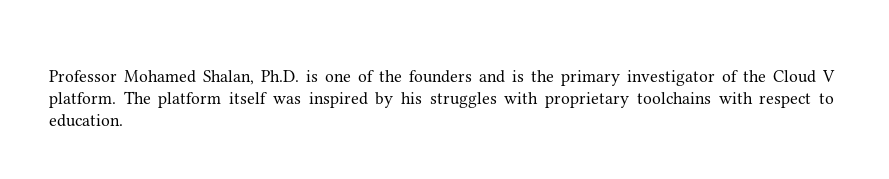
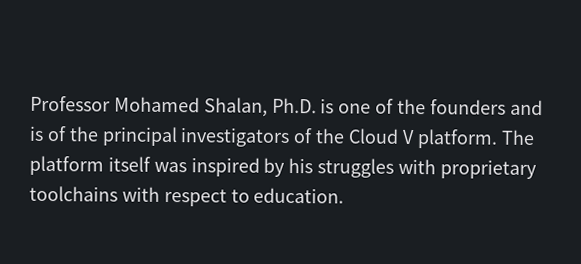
[531,70,715,86] the primary investigator -> [46,126,291,147] of the principal investigators

